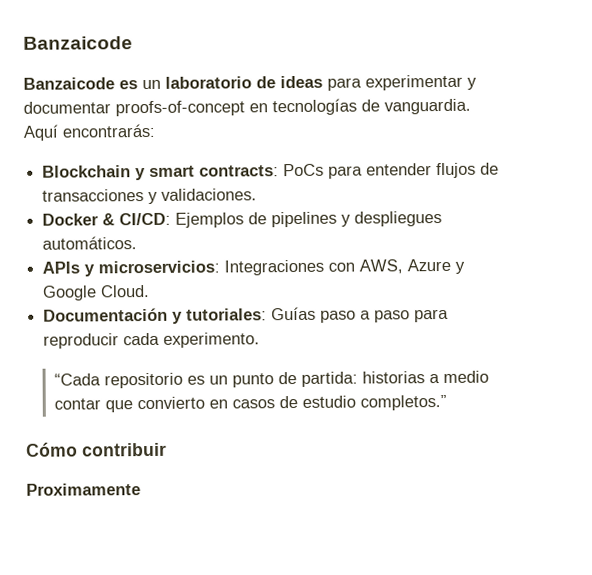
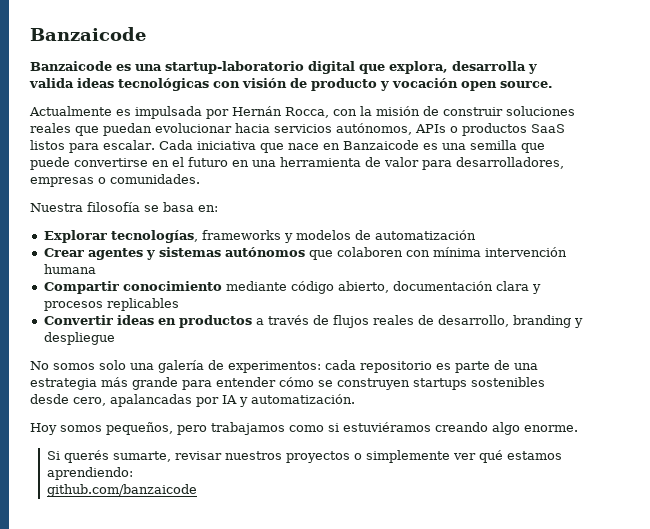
[142,74,477,91] [23,98,471,117] [23,123,155,141] [42,162,500,181] [42,188,258,205] [42,211,443,228] [42,236,138,250] [42,258,466,277] [42,284,151,301] [43,306,450,324] [43,332,261,349] [53,370,489,389] [53,394,447,413] [26,442,167,457] [26,483,141,496] un laboratorio de ideas para experimentar y documentar proofs-of-concept en tecnologías de vanguardia. // Aquí encontrarás: // Blockchain y smart contracts: PoCs para entender flujos de transacciones y validaciones. // Docker & CI/CD: Ejemplos de pipelines y despliegues automáticos. // APIs y microservicios: Integraciones con AWS, Azure y Google Cloud. // Documentación y tutoriales: Guías paso a paso para reproducir cada experimento. // “Cada repositorio es un punto de partida: historias a medio contar que convierto en casos de estudio completos.” // Cómo contribuir // Proximamente -> [135,61,537,74] [29,78,553,91] [29,106,575,119] [30,123,565,136] [30,140,545,153] [30,157,564,170] [30,174,200,187] [30,202,218,212] [43,230,476,243] [43,247,567,260] [43,264,96,274] [43,281,541,294] [43,298,179,311] [43,315,583,328] [43,332,115,345] [30,360,538,373] [30,377,545,390] [30,394,355,407] [30,422,578,435] [47,450,563,463] [47,467,134,480] [47,484,198,497] una startup-laboratorio digital que explora, desarrolla y valida ideas tecnológicas con visión de producto y vocación open source. // Actualmente es impulsada por Hernán Rocca, con la misión de construir soluciones reales que puedan evolucionar hacia servicios autónomos, APIs o productos SaaS listos para escalar. Cada iniciativa que nace en Banzaicode es una semilla que puede convertirse en el futuro en una herramienta de valor para desarrolladores, empresas o comunidades. // Nuestra filosofía se basa en: // Explorar tecnologías, frameworks y modelos de automatización // Crear agentes y sistemas autónomos que colaboren con mínima intervención humana // Compartir conocimiento mediante código abierto, documentación clara y procesos replicables // Convertir ideas en productos a través de flujos reales de desarrollo, branding y despliegue // No somos solo una galería de experimentos: cada repositorio es parte de una estrategia más grande para entender cómo se construyen startups sostenibles desde cero, apalancadas por IA y automatización. // Hoy somos pequeños, pero trabajamos como si estuviéramos creando algo enorme. // Si querés sumarte, revisar nuestros proyectos o simplemente ver qué estamos aprendiendo: // github.com/banzaicode

